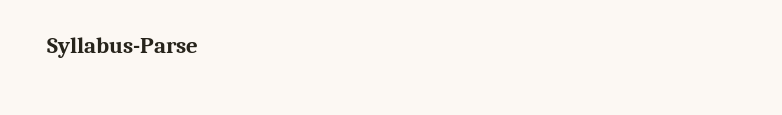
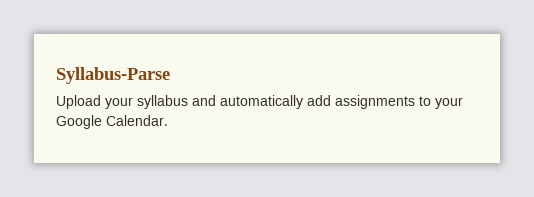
(198, 47) none -> [56,95,463,109] [56,115,168,129] // Upload your syllabus and automatically add assignments to your Google Calendar.

